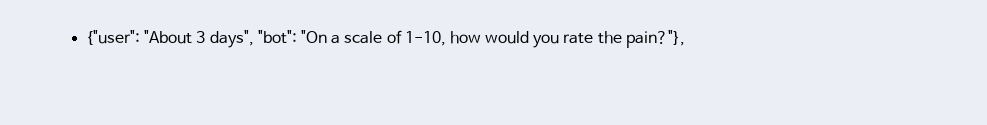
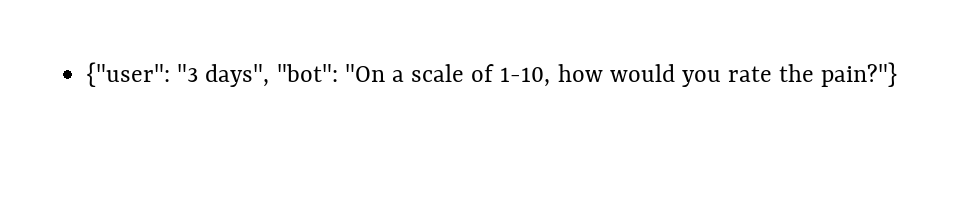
[144,30,206,44] "About 3 -> [177,64,199,82] "3
[625,30,685,48] pain?"}, -> [821,62,898,87] pain?"}

